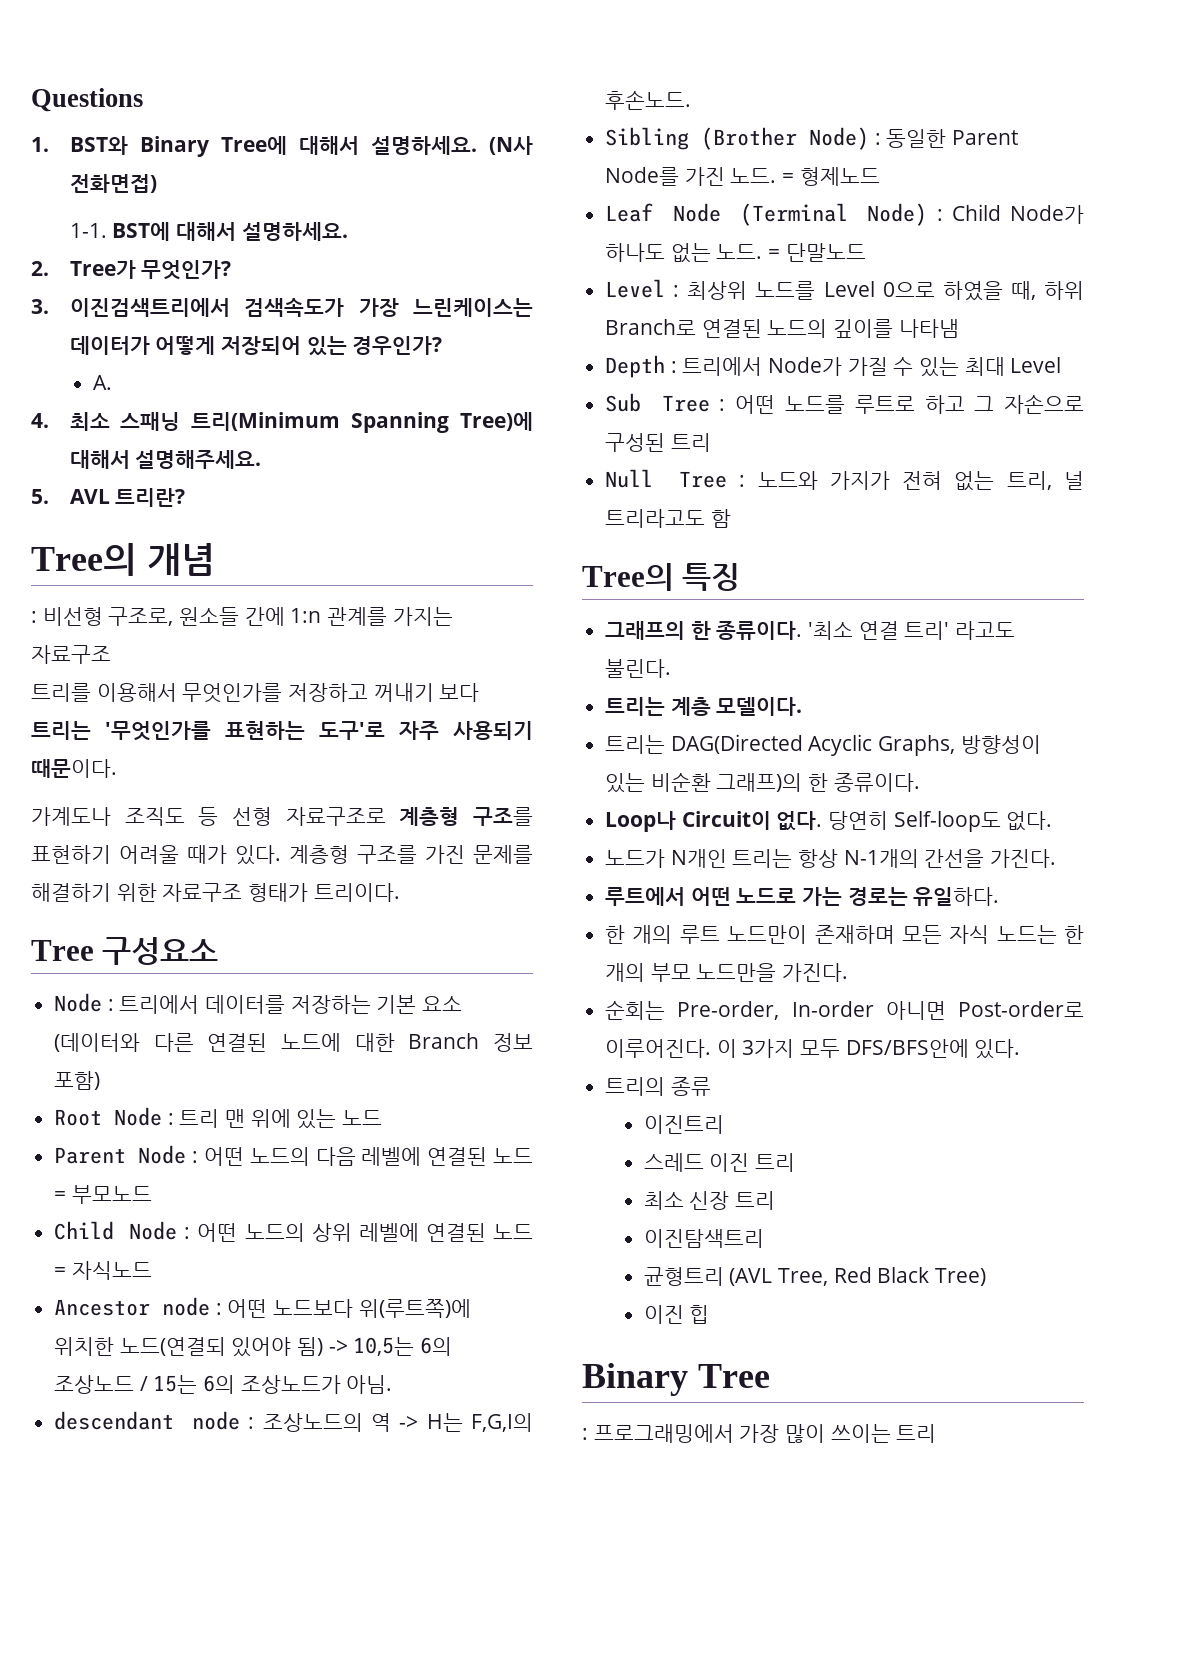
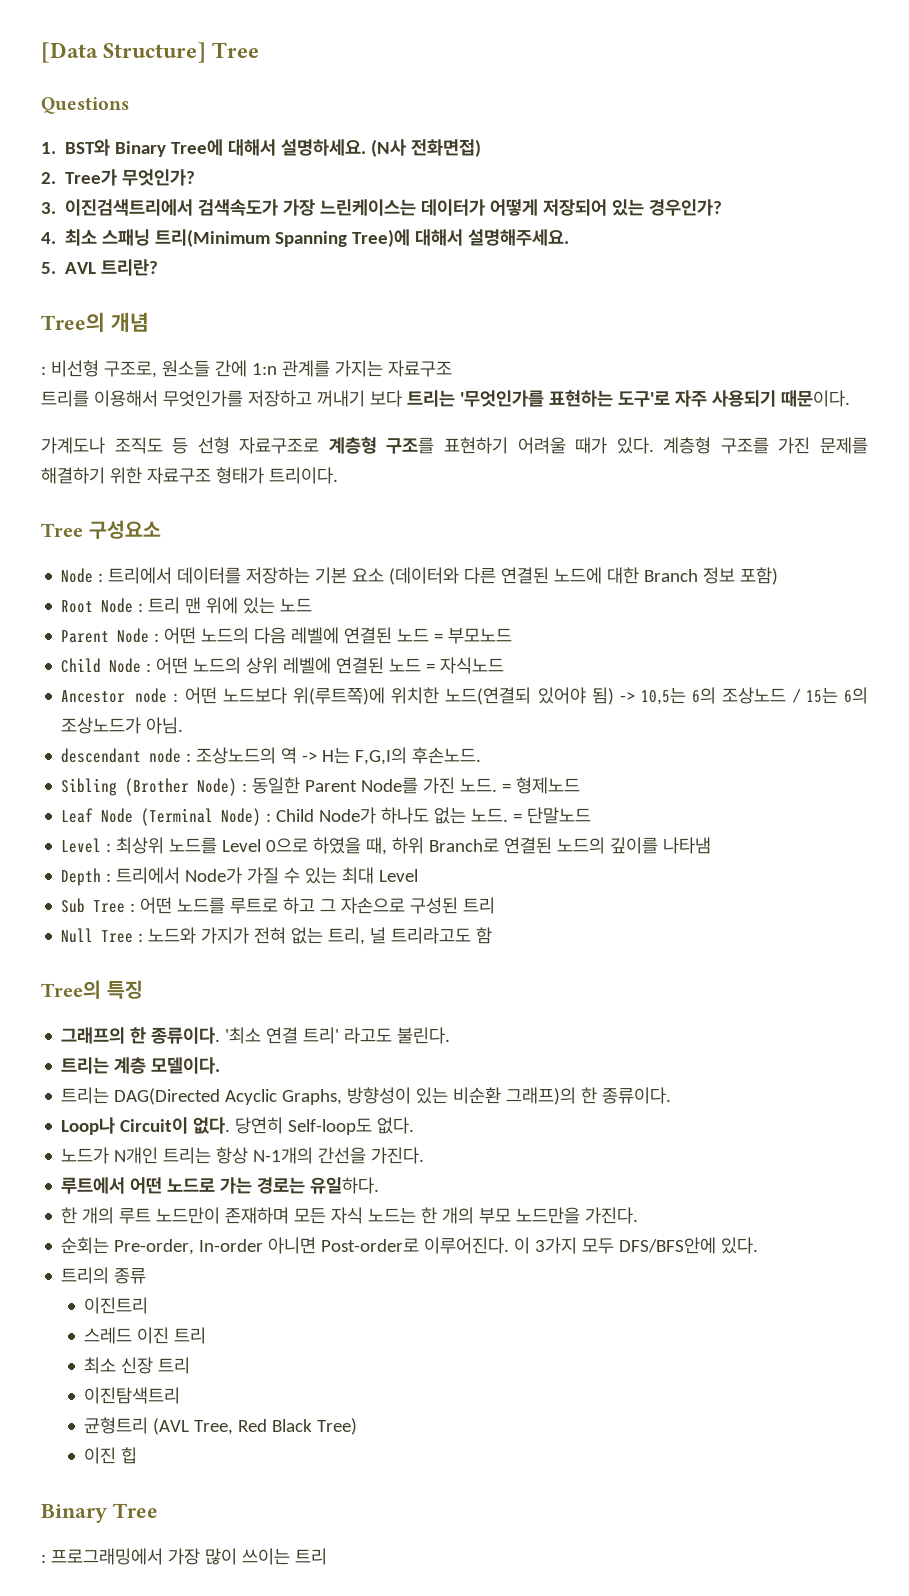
(31, 100) none -> [41,42,260,63] [Data Structure] Tree //
[69,222,348,241] // 1-1. BST에 대해서 설명하세요. -> (482, 148) none
[92,375,112,390] // A. -> (723, 207) none

